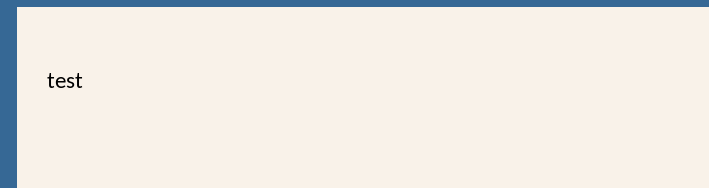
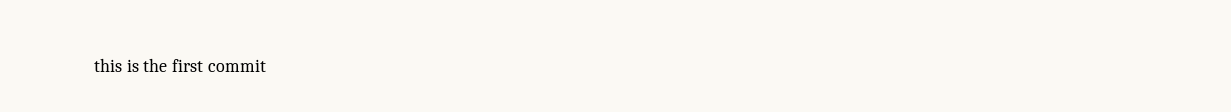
[47,73,83,88] test -> [94,58,266,72] this is the first commit

